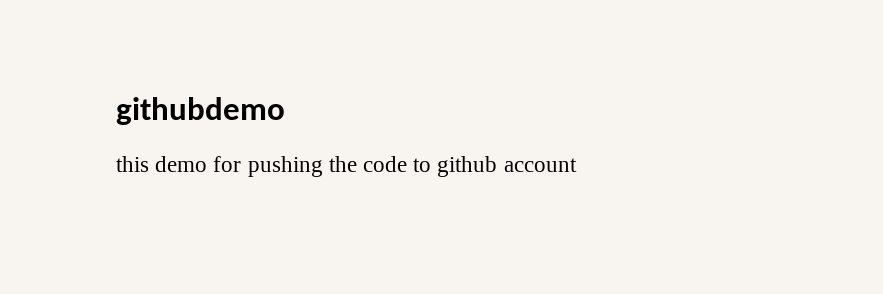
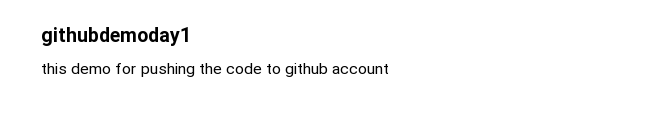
[116,97,285,125] githubdemo -> [41,27,191,46] githubdemoday1

